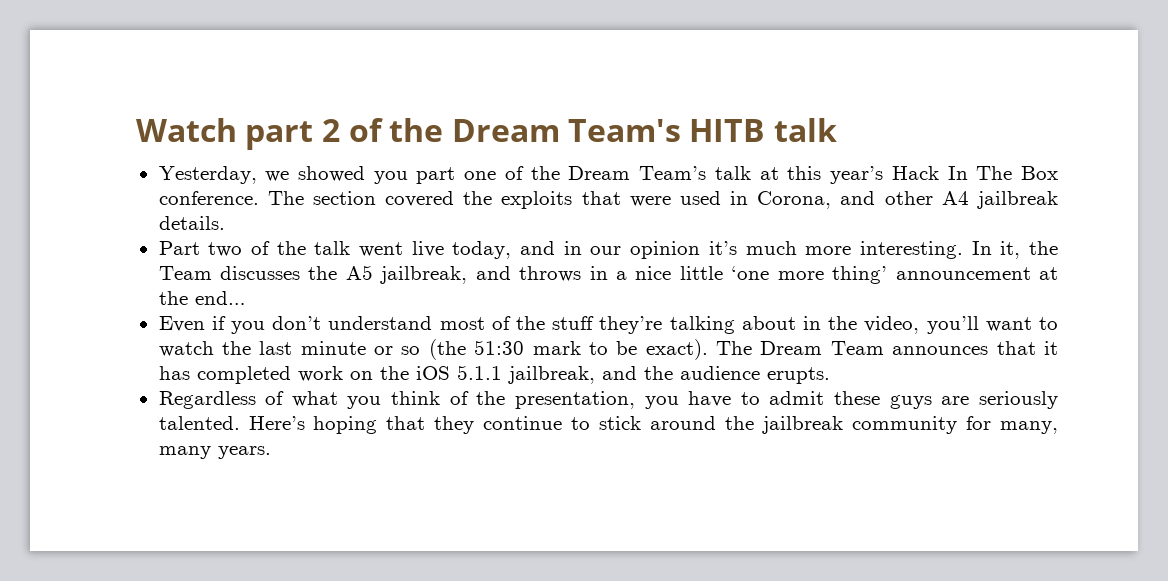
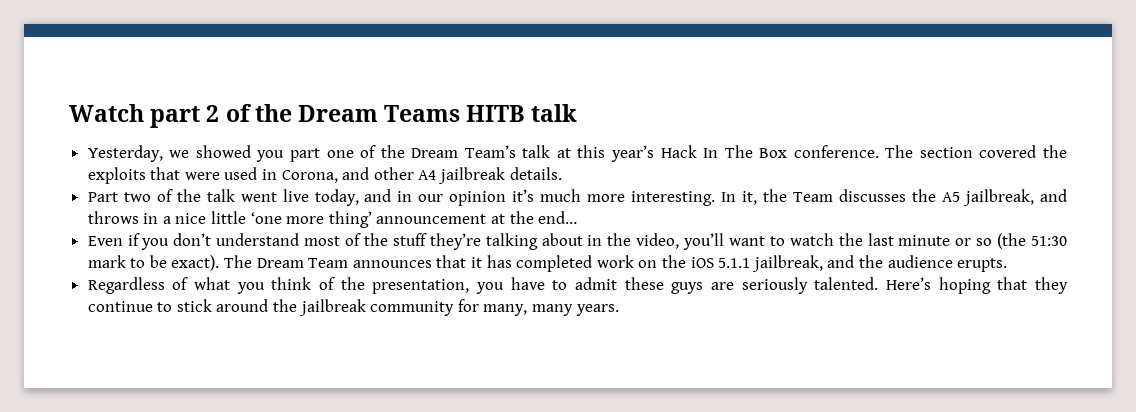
[567,119,681,142] Team's -> [384,105,461,122] Teams

